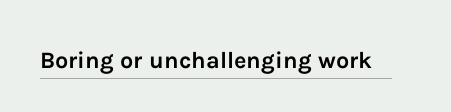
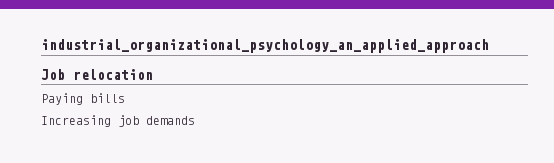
[40,51,373,74] Boring or unchallenging work -> [41,39,489,53] [41,69,153,80] [41,93,125,105] [41,115,195,127] industrial_organizational_psychology_an_applied_approach // Job relocation // Paying bills // Increasing job demands

